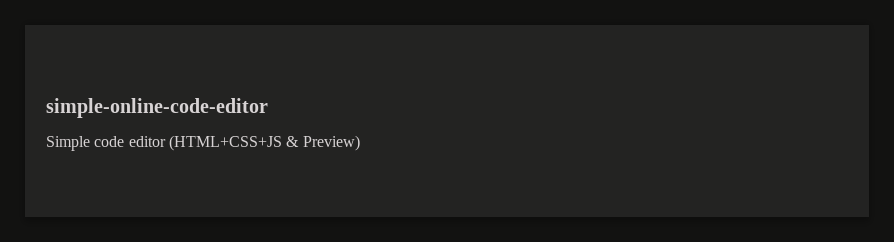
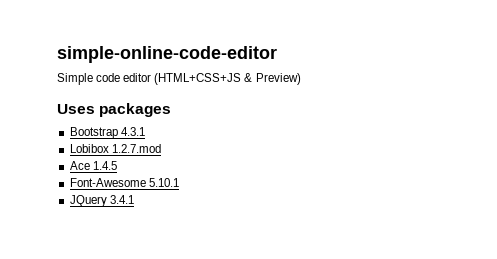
(360, 143) none -> [57,103,172,117] [69,127,145,139] [69,144,161,153] [69,161,117,170] [69,178,179,187] [69,195,134,207] // Uses packages // Bootstrap 4.3.1 // Lobibox 1.2.7.mod // Ace 1.4.5 // Font-Awesome 5.10.1 // JQuery 3.4.1

